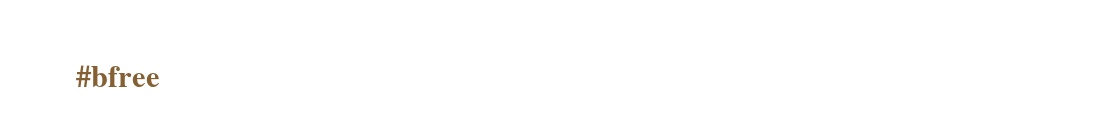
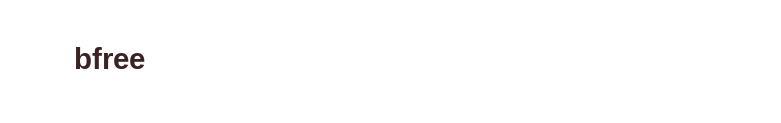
[76,65,160,87] #bfree -> [74,47,145,69] bfree

